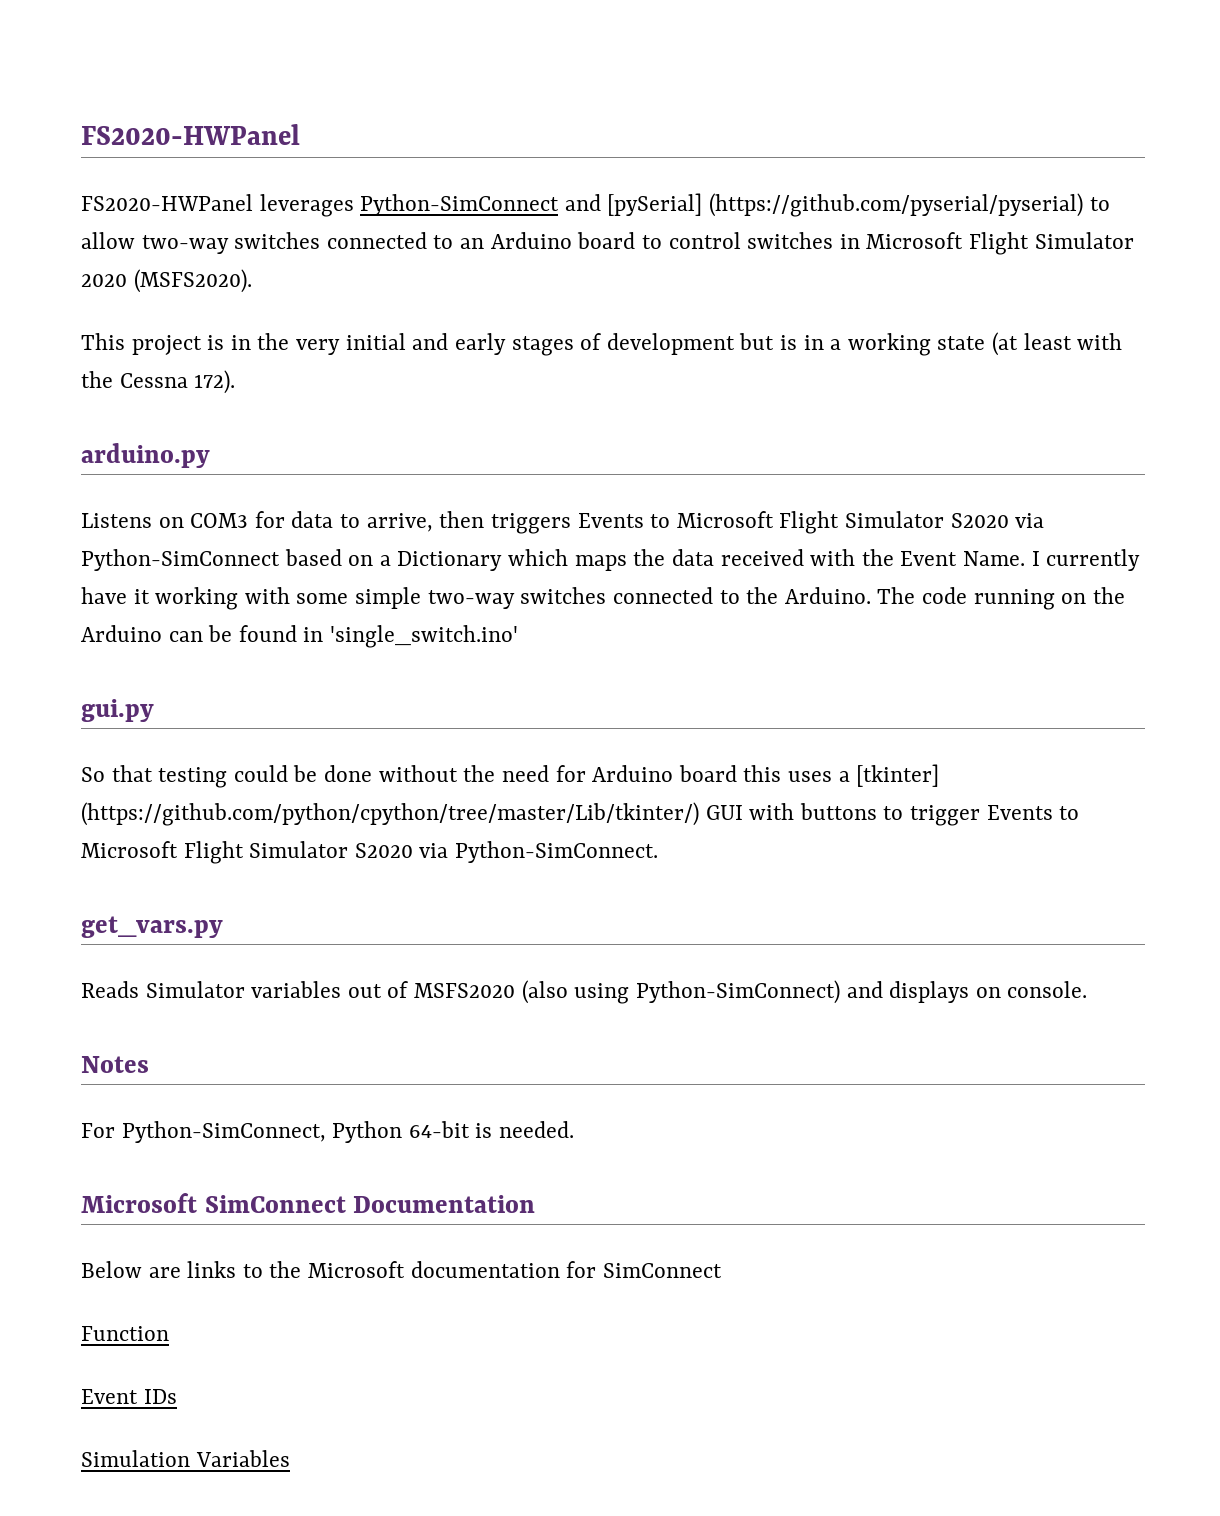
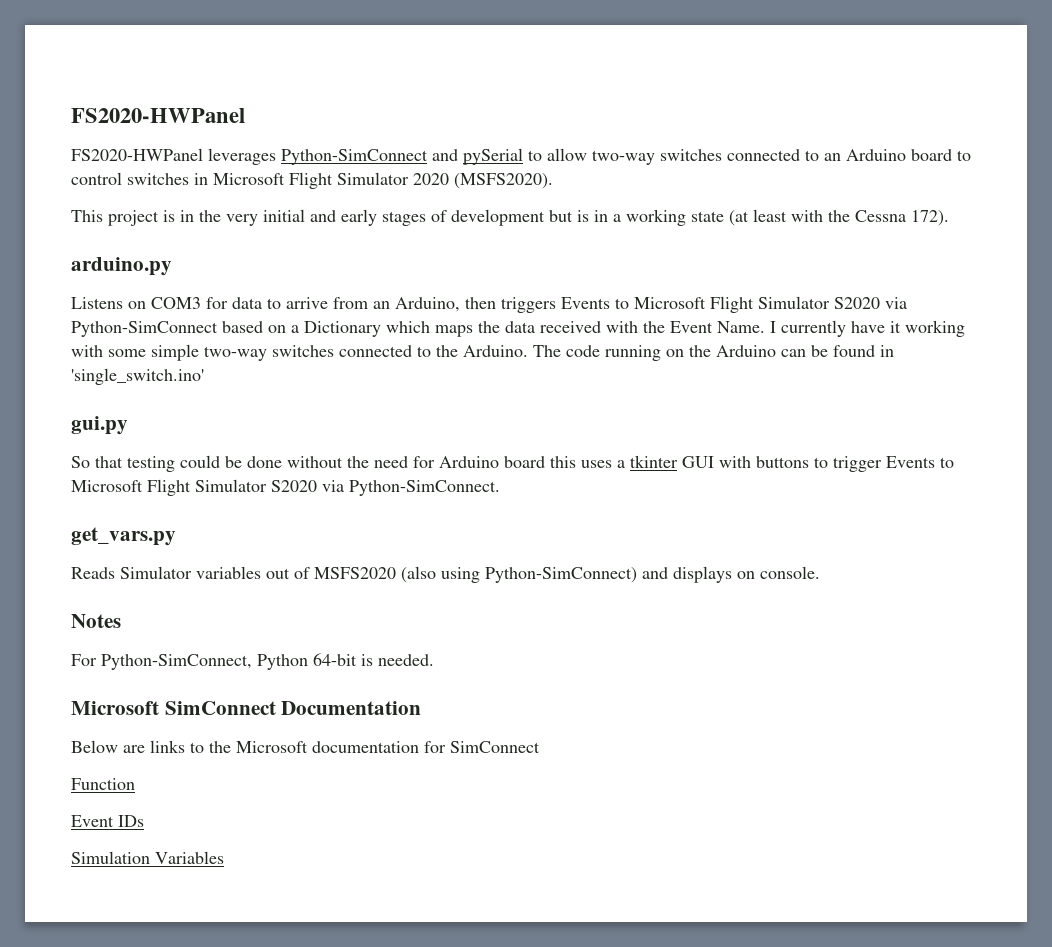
[607,193,1084,217] [pySerial] (https://github.com/pyserial/pyserial) -> [463,148,523,165] pySerial
[366,513,433,532] arrive, -> [286,297,460,312] arrive from an Arduino,
[856,764,940,787] [81,802,699,826] [tkinter] (https://github.com/python/cpython/tree/master/Lib/tkinter/) -> [630,455,678,468] tkinter

